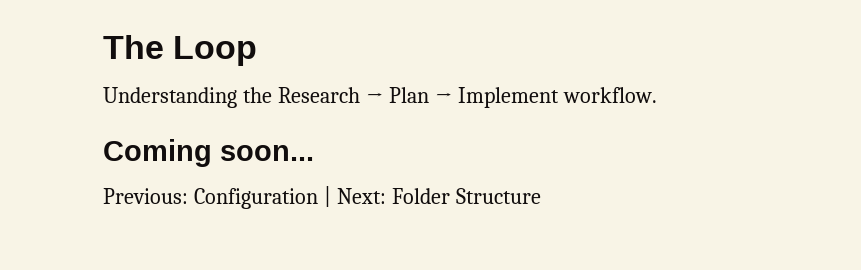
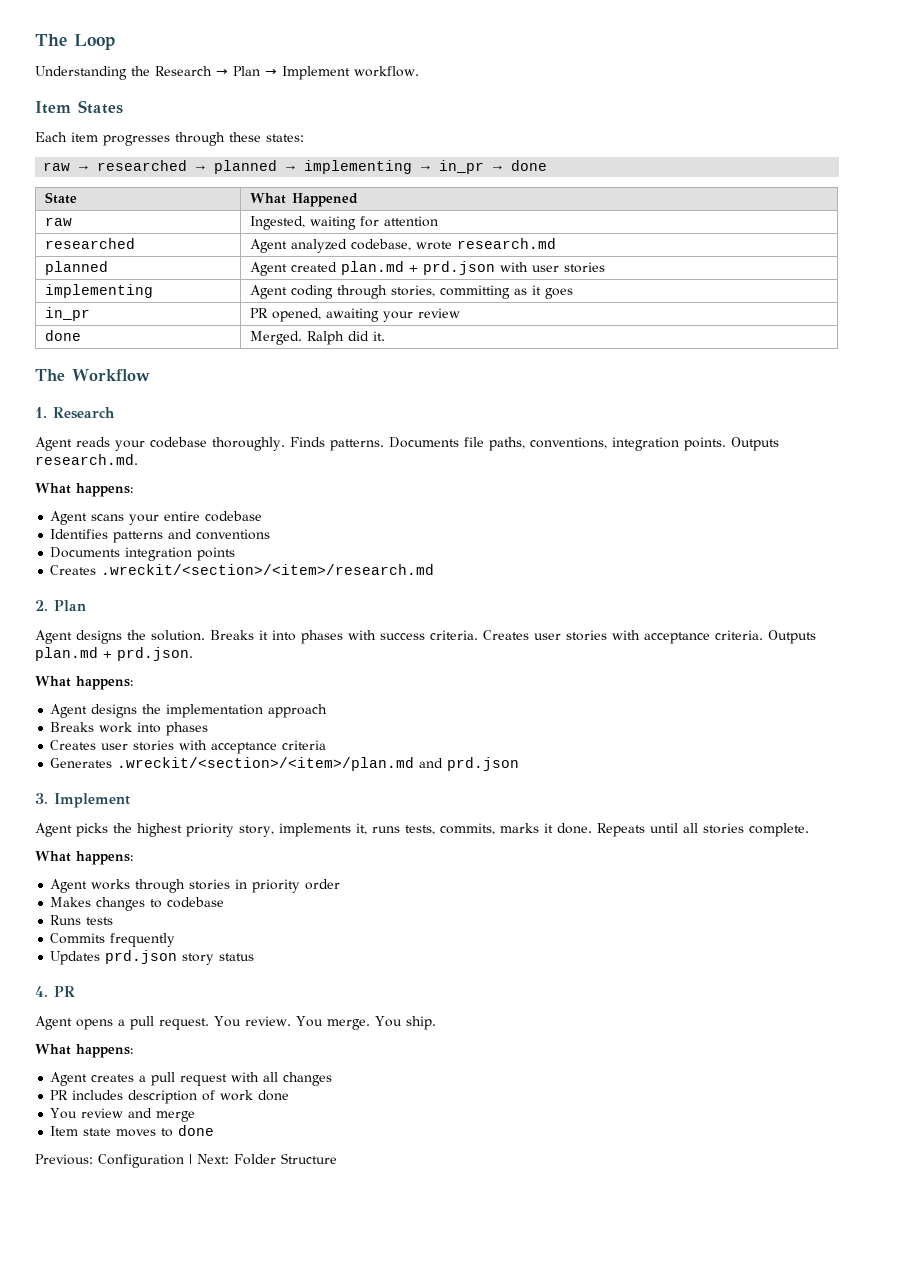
[103,139,314,167] Coming soon... -> [35,100,123,114] [35,132,304,146] [43,160,548,174] [44,192,77,204] [249,193,358,207] [44,217,72,226] [249,216,438,230] [44,238,135,249] [249,238,556,253] [44,261,108,275] [249,261,605,276] [44,284,153,298] [249,285,573,299] [44,307,90,321] [249,308,460,322] [44,330,81,341] [249,331,385,345] [35,369,150,381] [35,407,115,419] [35,437,779,451] [35,454,138,465] [35,483,133,497] [50,511,263,525] [50,529,271,543] [50,547,236,561] [50,564,435,575] [35,600,86,611] [35,630,816,644] [35,647,193,661] [35,676,133,690] [50,704,328,718] [50,722,209,736] [50,740,327,754] [50,757,520,771] [35,793,130,808] [35,823,809,837] [35,851,133,865] [50,879,341,893] [50,897,225,911] [50,915,114,925] [50,933,176,947] [50,950,255,965] [35,986,75,997] [35,1016,436,1030] [35,1044,133,1058] [50,1072,333,1086] [50,1090,290,1104] [50,1108,196,1122] [50,1125,215,1137] Item States // Each item progresses through these states: // raw → researched → planned → implementing → in_pr → done // State | What Happened // raw | Ingested, waiting for attention // researched | Agent analyzed codebase, wrote research.md // planned | Agent created plan.md + prd.json with user stories // implementing | Agent coding through stories, committing as it goes // in_pr | PR opened, awaiting your review // done | Merged. Ralph did it. // The Workflow // 1. Research // Agent reads your codebase thoroughly. Finds patterns. Documents file paths, conventions, integration points. Outputs research.md. // What happens: // Agent scans your entire codebase // Identifies patterns and conventions // Documents integration points // Creates .wreckit/<section>/<item>/research.md // 2. Plan // Agent designs the solution. Breaks it into phases with success criteria. Creates user stories with acceptance criteria. Outputs plan.md + prd.json. // What happens: // Agent designs the implementation approach // Breaks work into phases // Creates user stories with acceptance criteria // Generates .wreckit/<section>/<item>/plan.md and prd.json // 3. Implement // Agent picks the highest priority story, implements it, runs tests, commits, marks it done. Repeats until all stories complete. // What happens: // Agent works through stories in priority order // Makes changes to codebase // Runs tests // Commits frequently // Updates prd.json story status // 4. PR // Agent opens a pull request. You review. You merge. You ship. // What happens: // Agent creates a pull request with all changes // PR includes description of work done // You review and merge // Item state moves to done

